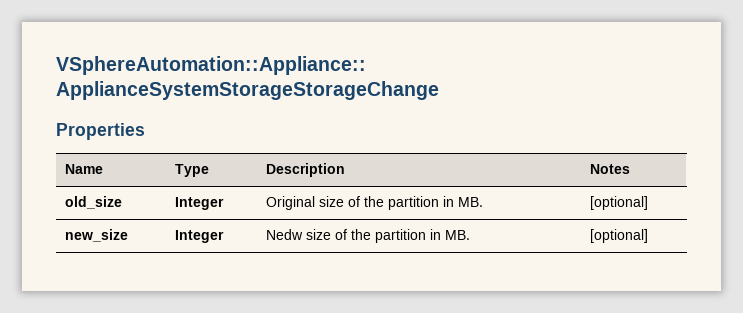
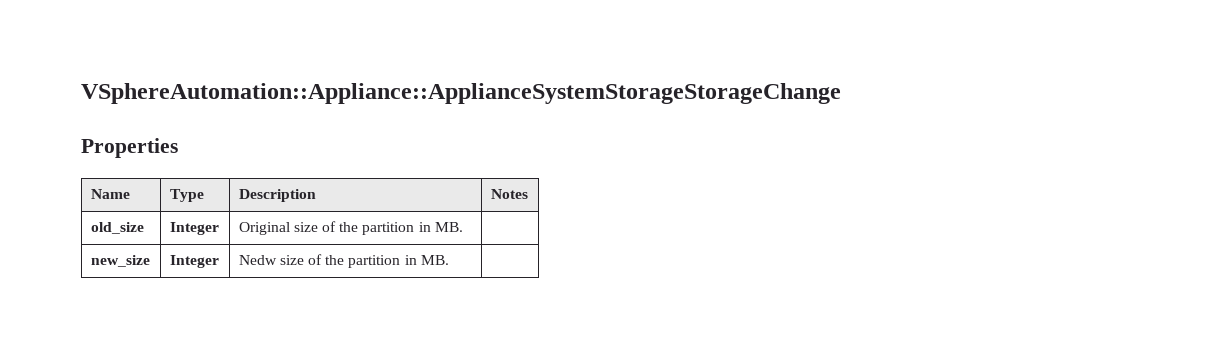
[590,196,649,210] [optional] -> (463, 227) none
[590,229,649,243] [optional] -> (449, 260) none

